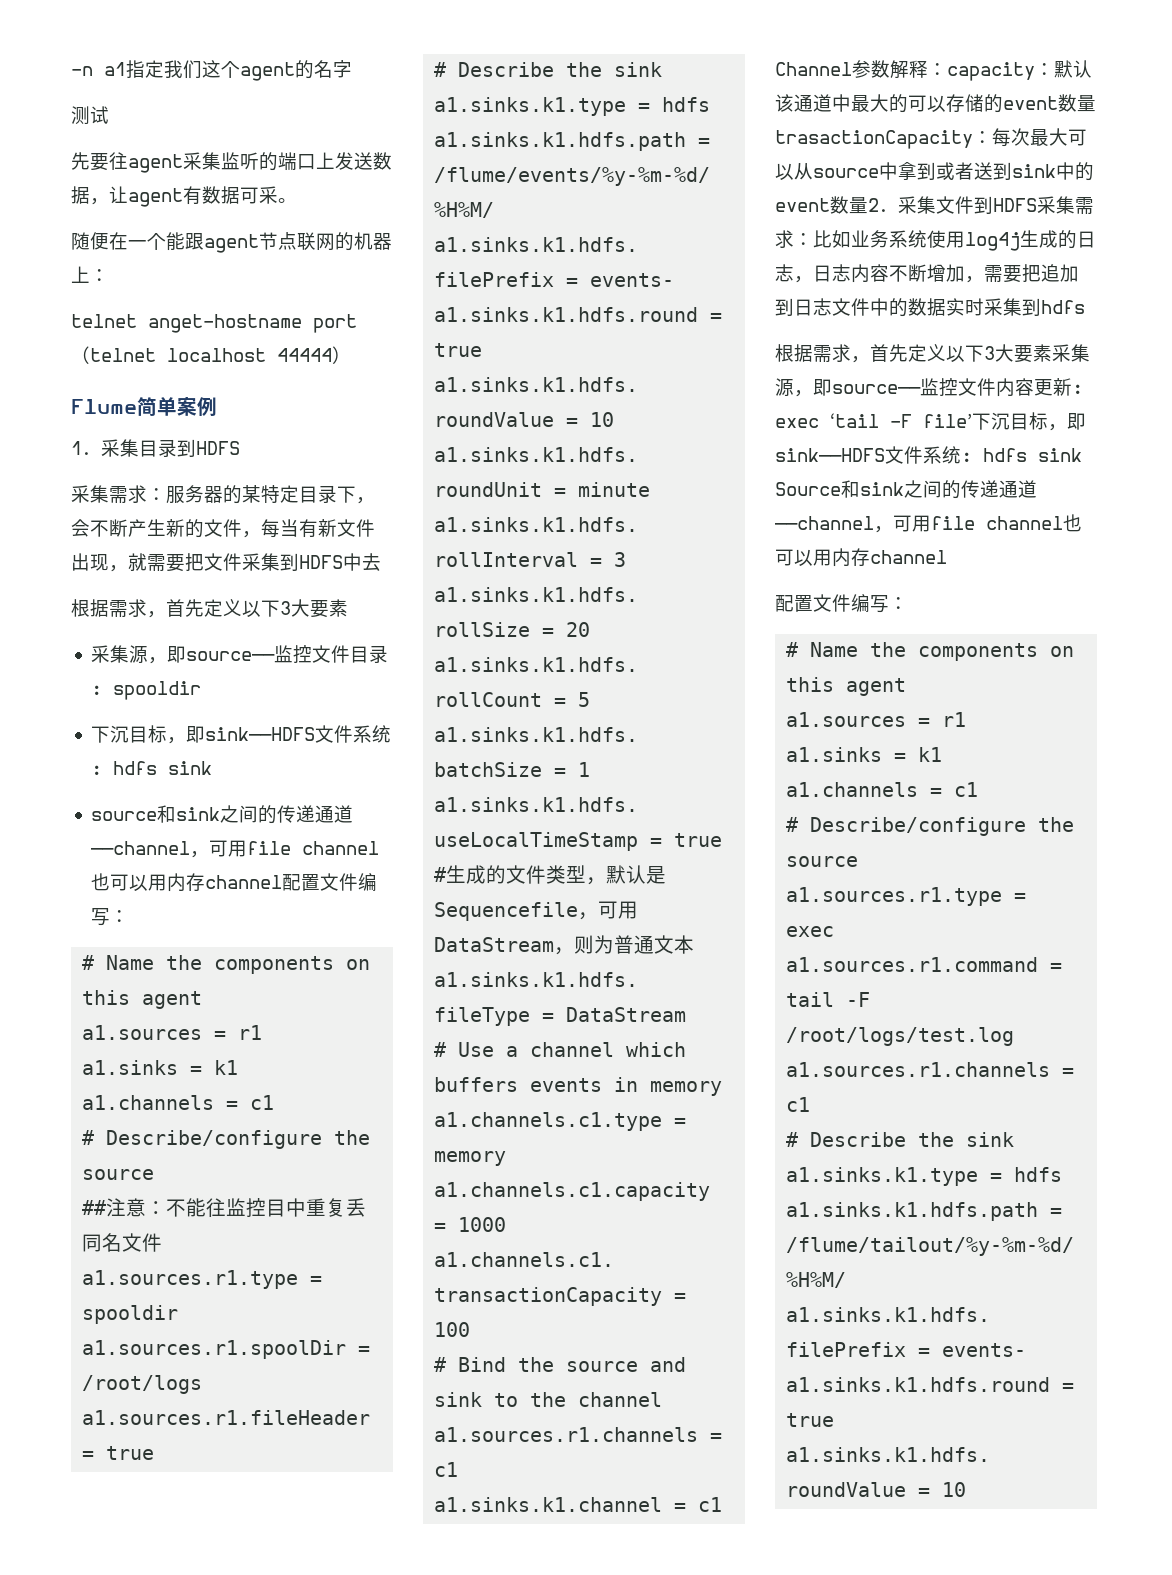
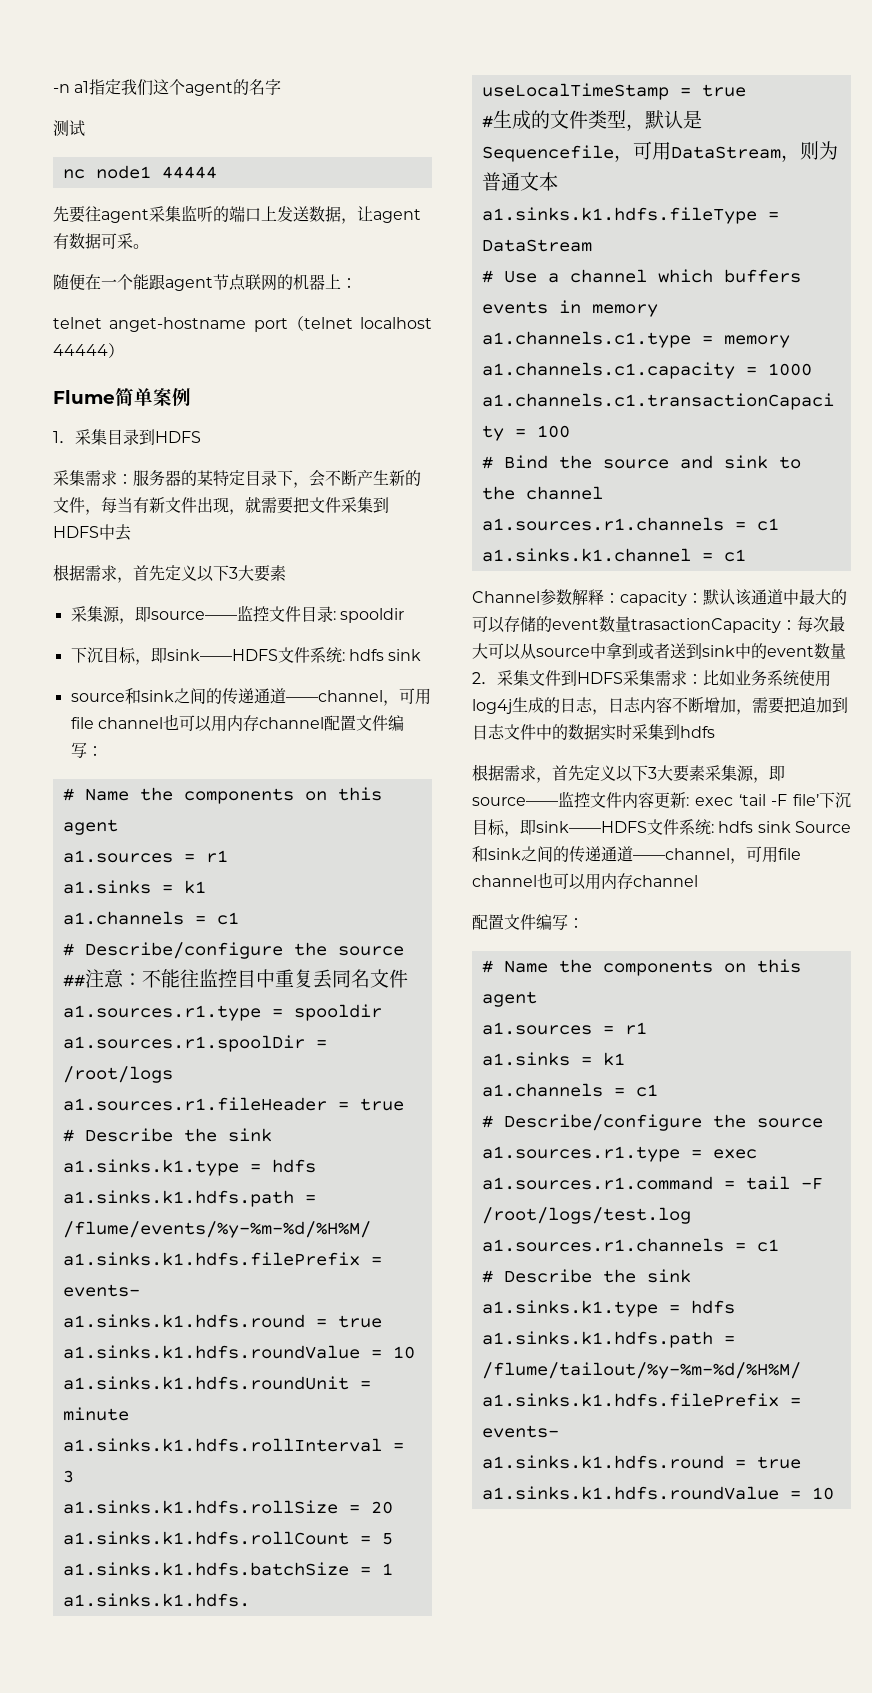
(109, 115) none -> [62,165,217,179] // nc node1 44444

